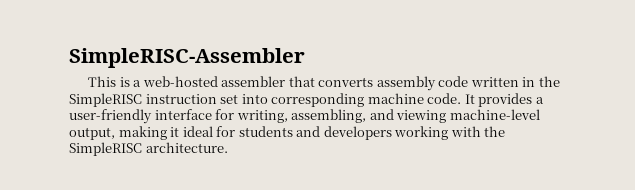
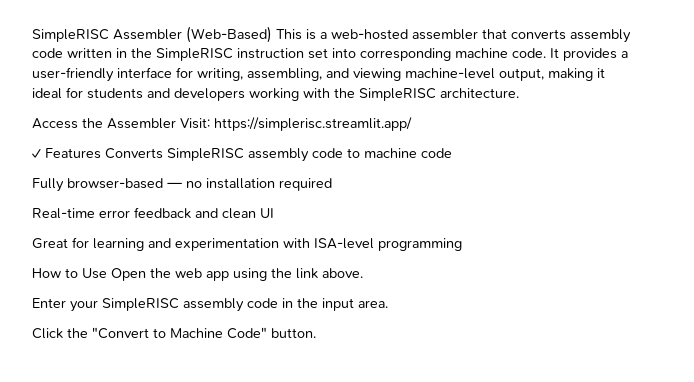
[69,48,305,68] SimpleRISC-Assembler // -> [32,26,272,43] SimpleRISC Assembler (Web-Based)
(228, 147) none -> [32,117,412,131] [32,148,452,162] [32,178,332,192] [32,207,274,219] [32,237,462,251] [32,268,363,281] [32,298,388,312] [32,327,316,339] // Access the Assembler Visit: https://simplerisc.streamlit.app/ // ✓ Features Converts SimpleRISC assembly code to machine code // Fully browser-based — no installation required // Real-time error feedback and clean UI // Great for learning and experimentation with ISA-level programming // How to Use Open the web app using the link above. // Enter your SimpleRISC assembly code in the input area. // Click the "Convert to Machine Code" button.

